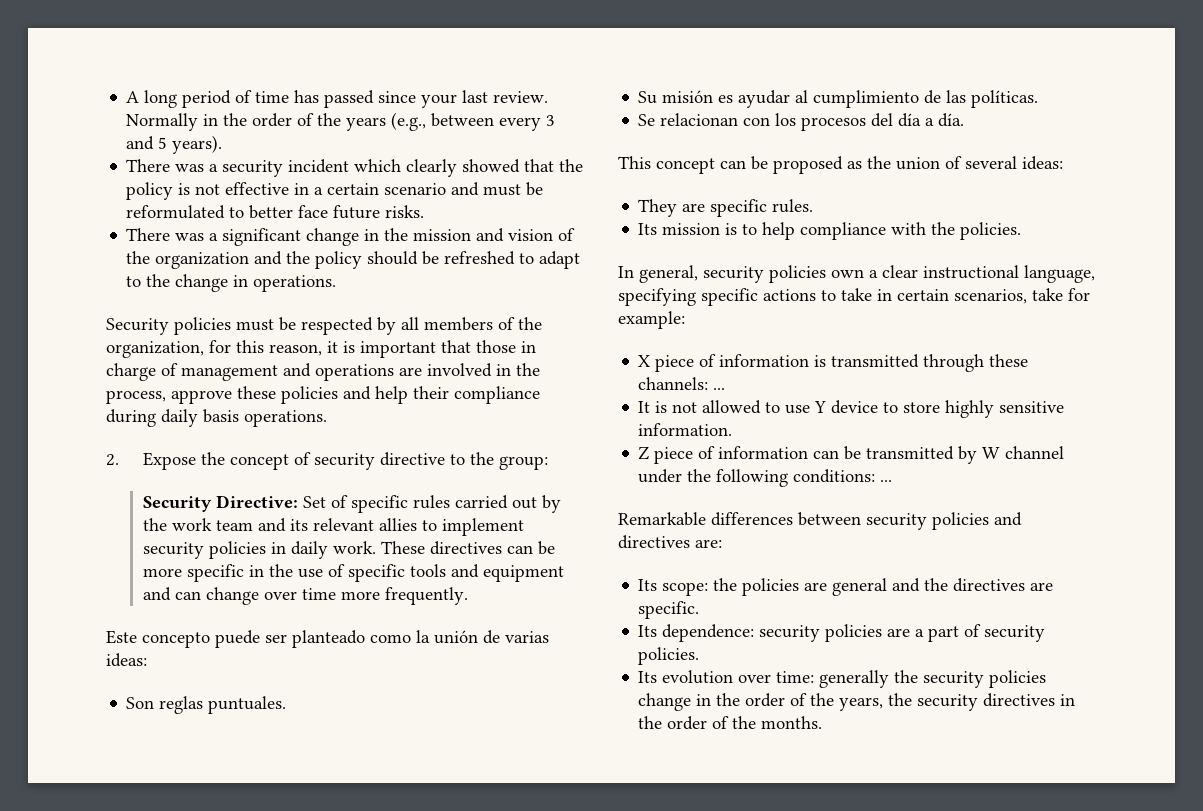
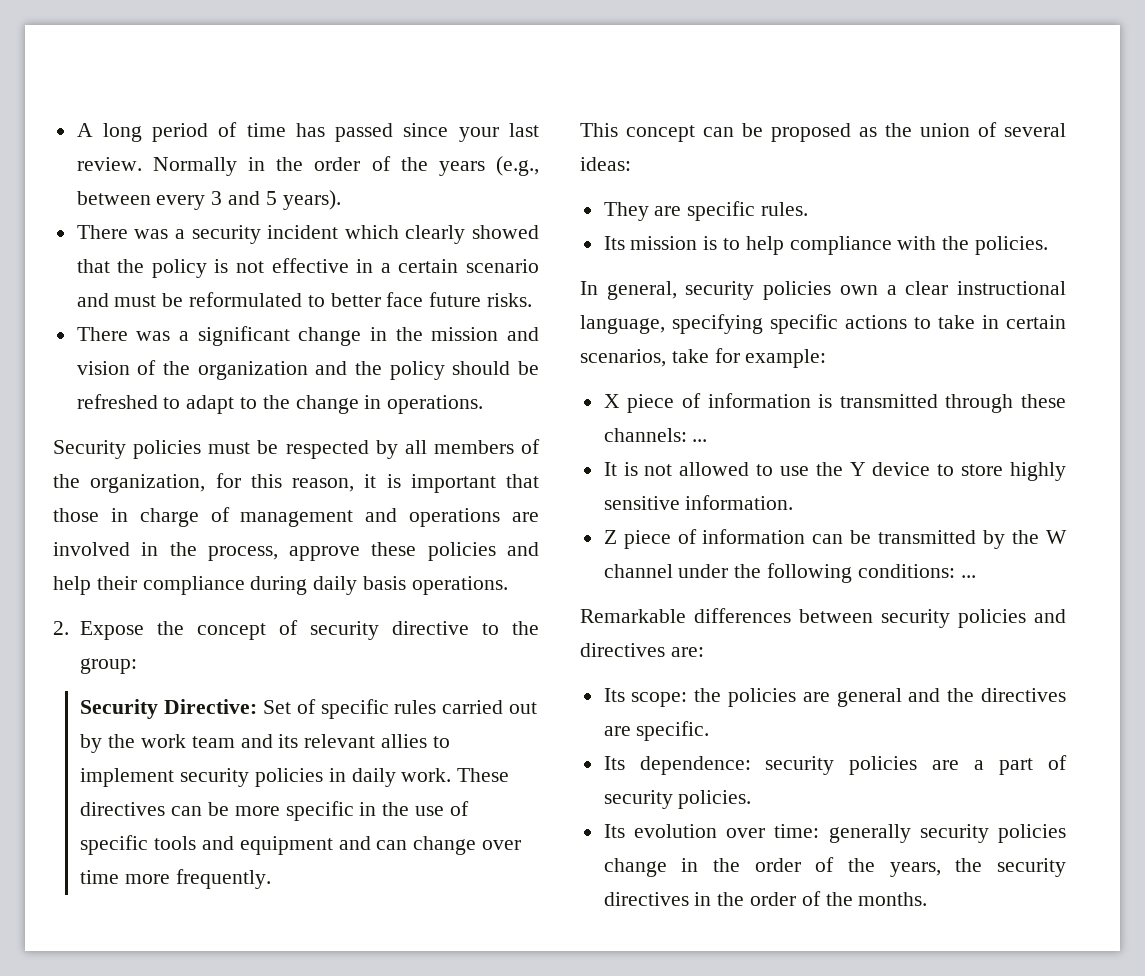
[106,630,549,648] [106,653,147,667] [126,696,287,714] [638,90,1039,108] [638,113,965,131] // Este concepto puede ser planteado como la unión de varias ideas: // Son reglas puntuales. // Su misión es ayudar al cumplimiento de las políticas. // Se relacionan con los procesos del día a día. -> (271, 879) none
(811, 409) none -> [815,462,843,476] the
(978, 455) none -> [1012,530,1040,544] the
[894,670,919,683] the -> (911, 833) none

